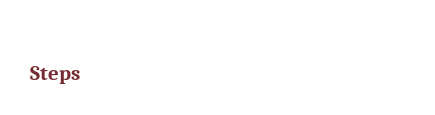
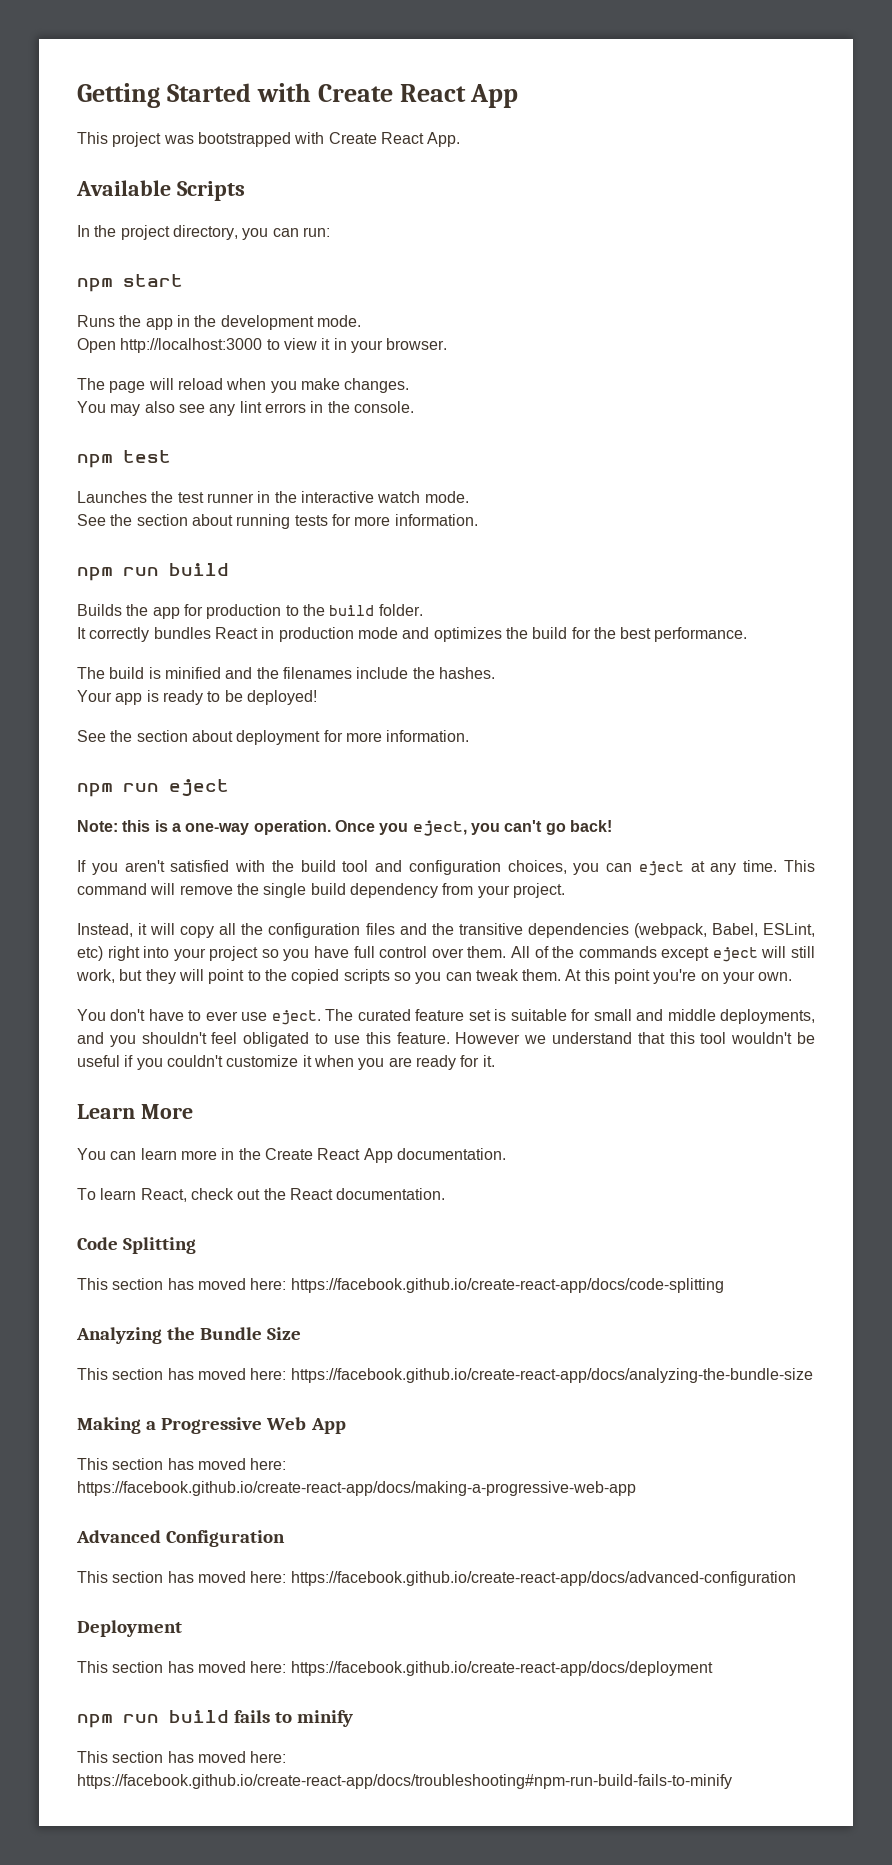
[30,66,80,84] Steps -> [77,83,519,108] [77,132,461,147] [76,180,245,201] [77,225,330,240] [77,274,183,292] [77,315,361,330] [77,338,448,353] [77,378,410,393] [77,401,414,416] [77,450,171,468] [77,491,469,503] [77,514,478,529] [77,563,229,581] [77,604,423,619] [77,627,748,642] [77,667,495,679] [77,690,317,705] [77,730,470,745] [77,779,229,797] [77,820,612,836] [77,860,815,876] [77,883,565,898] [77,923,815,938] [77,946,815,962] [76,969,793,984] [77,1009,815,1025] [77,1032,815,1047] [77,1055,495,1070] [77,1104,193,1119] [77,1148,506,1163] [77,1188,446,1202] [77,1237,197,1254] [77,1278,724,1293] [76,1327,302,1344] [77,1368,813,1383] [77,1417,346,1434] [77,1458,287,1470] [77,1481,636,1496] [76,1530,286,1547] [77,1571,796,1586] [77,1620,182,1637] [77,1661,713,1676] [77,1710,354,1728] [77,1751,287,1763] [77,1774,732,1789] Getting Started with Create React App // This project was bootstrapped with Create React App. // Available Scripts // In the project directory, you can run: // npm start // Runs the app in the development mode. // Open http://localhost:3000 to view it in your browser. // The page will reload when you make changes. // You may also see any lint errors in the console. // npm test // Launches the test runner in the interactive watch mode. // See the section about running tests for more information. // npm run build // Builds the app for production to the build folder. // It correctly bundles React in production mode and optimizes the build for the best performance. // The build is minified and the filenames include the hashes. // Your app is ready to be deployed! // See the section about deployment for more information. // npm run eject // Note: this is a one-way operation. Once you eject, you can't go back! // If you aren't satisfied with the build tool and configuration choices, you can eject at any time. This command will remove the single build dependency from your project. // Instead, it will copy all the configuration files and the transitive dependencies (webpack, Babel, ESLint, etc) right into your project so you have full control over them. All of the commands except eject will still work, but they will point to the copied scripts so you can tweak them. At this point you're on your own. // You don't have to ever use eject. The curated feature set is suitable for small and middle deployments, and you shouldn't feel obligated to use this feature. However we understand that this tool wouldn't be useful if you couldn't customize it when you are ready for it. // Learn More // You can learn more in the Create React App documentation. // To learn React, check out the React documentation. // Code Splitting // This section has moved here: https://facebook.github.io/create-react-app/docs/code-splitting // Analyzing the Bundle Size // This section has moved here: https://facebook.github.io/create-react-app/docs/analyzing-the-bundle-size // Making a Progressive Web App // This section has moved here: https://facebook.github.io/create-react-app/docs/making-a-progressive-web-app // Advanced Configuration // This section has moved here: https://facebook.github.io/create-react-app/docs/advanced-configuration // Deployment // This section has moved here: https://facebook.github.io/create-react-app/docs/deployment // npm run build fails to minify // This section has moved here: https://facebook.github.io/create-react-app/docs/troubleshooting#npm-run-build-fails-to-minify

